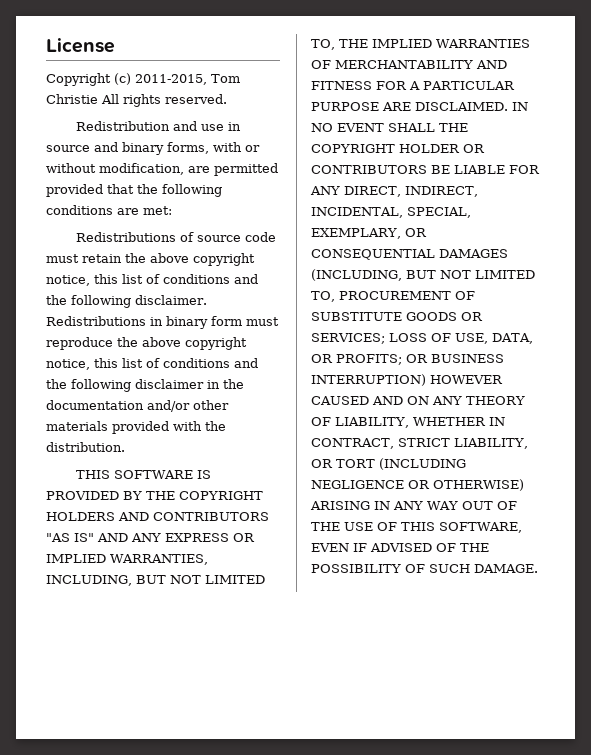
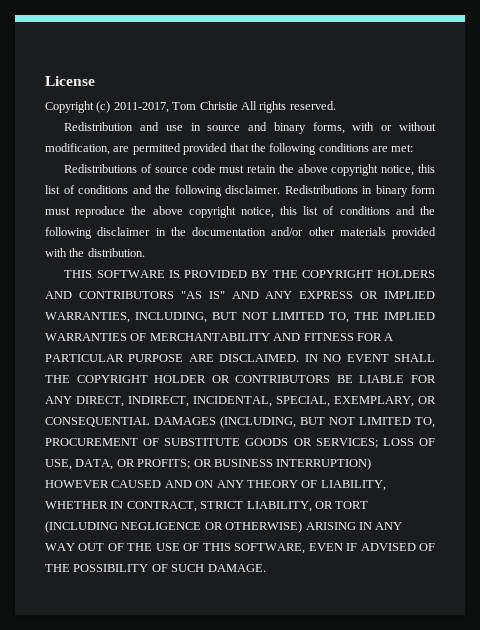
[135,74,207,85] 2011-2015, -> [113,102,169,113] 2011-2017,

